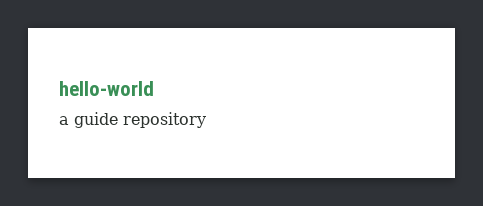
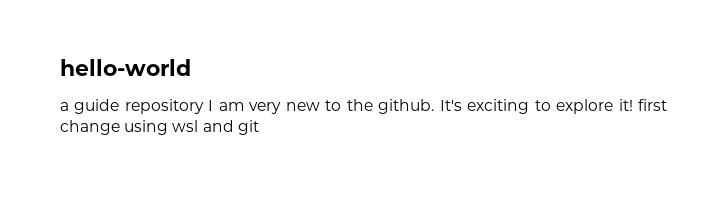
(206, 120) none -> [208,99,668,114] [60,120,259,135] I am very new to the github. It's exciting to explore it! first change using wsl and git

